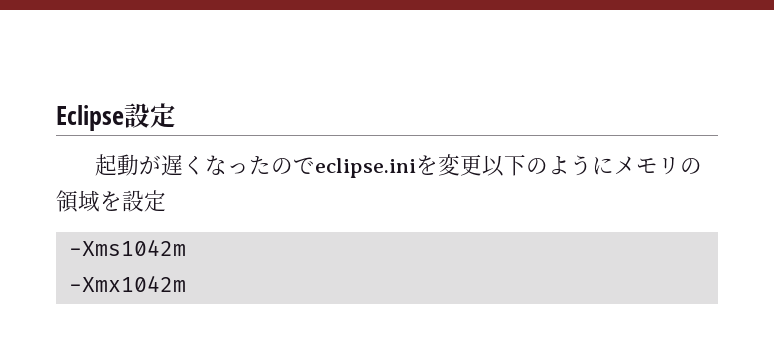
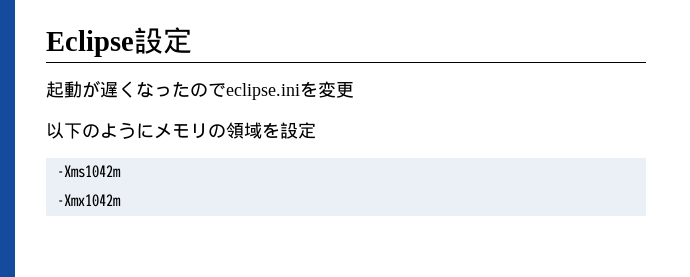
(483, 165) none -> (354, 90) //

